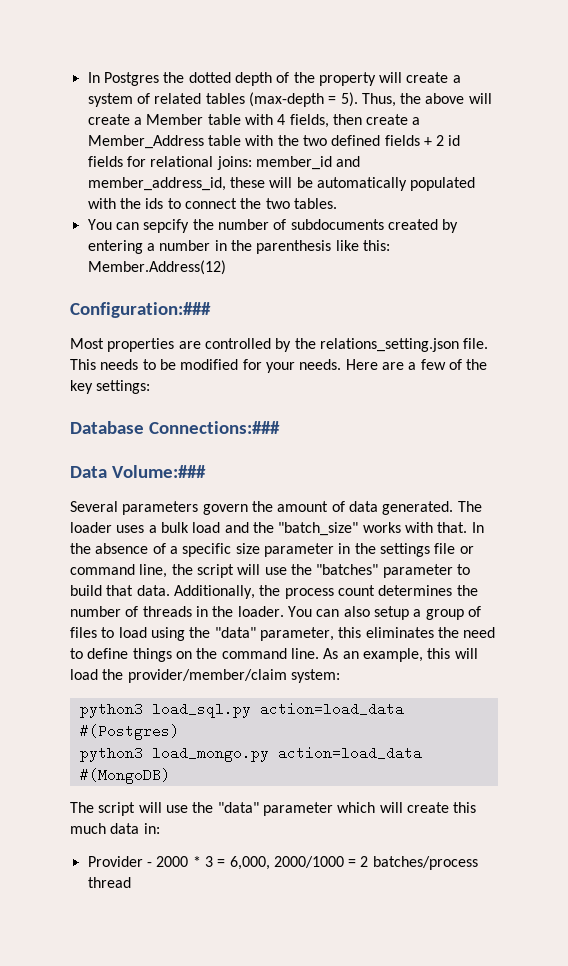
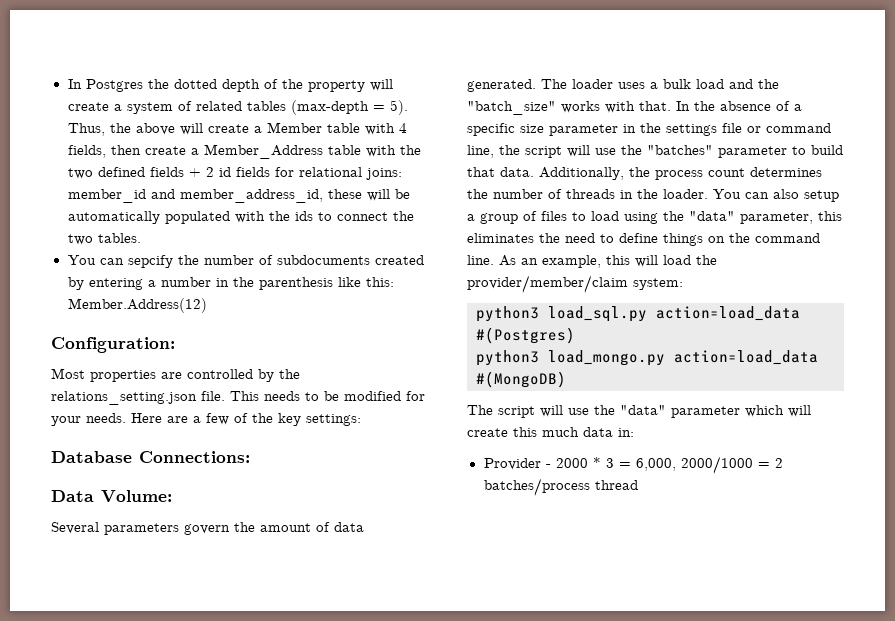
[70,302,211,318] Configuration:### -> [51,337,175,353] Configuration:
[148,421,280,434] Connections:### -> [139,451,250,463] Connections:
[111,465,206,478] Volume:### -> [101,490,172,502] Volume:

